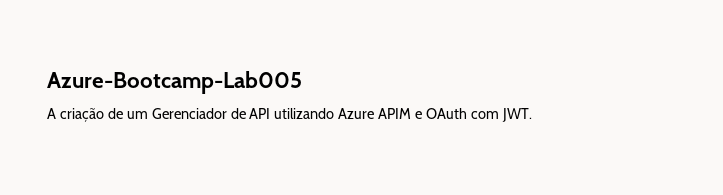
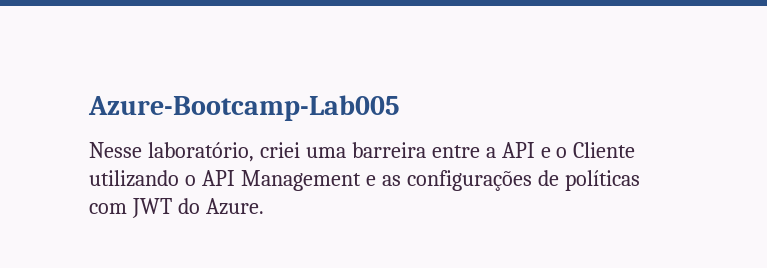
[47,108,532,122] A criação de um Gerenciador de API utilizando Azure APIM e OAuth com JWT. -> [89,142,636,162] [89,170,640,191] [89,198,264,218] Nesse laboratório, criei uma barreira entre a API e o Cliente utilizando o API Management e as configurações de políticas com JWT do Azure.

